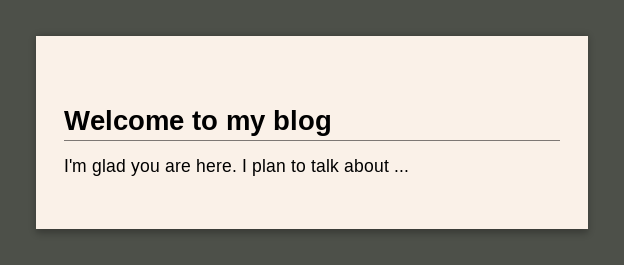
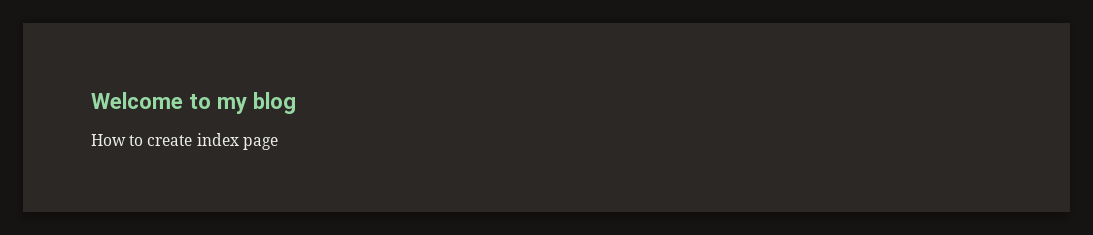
[64,159,409,176] I'm glad you are here. I plan to talk about ... -> [91,133,278,150] How to create index page

